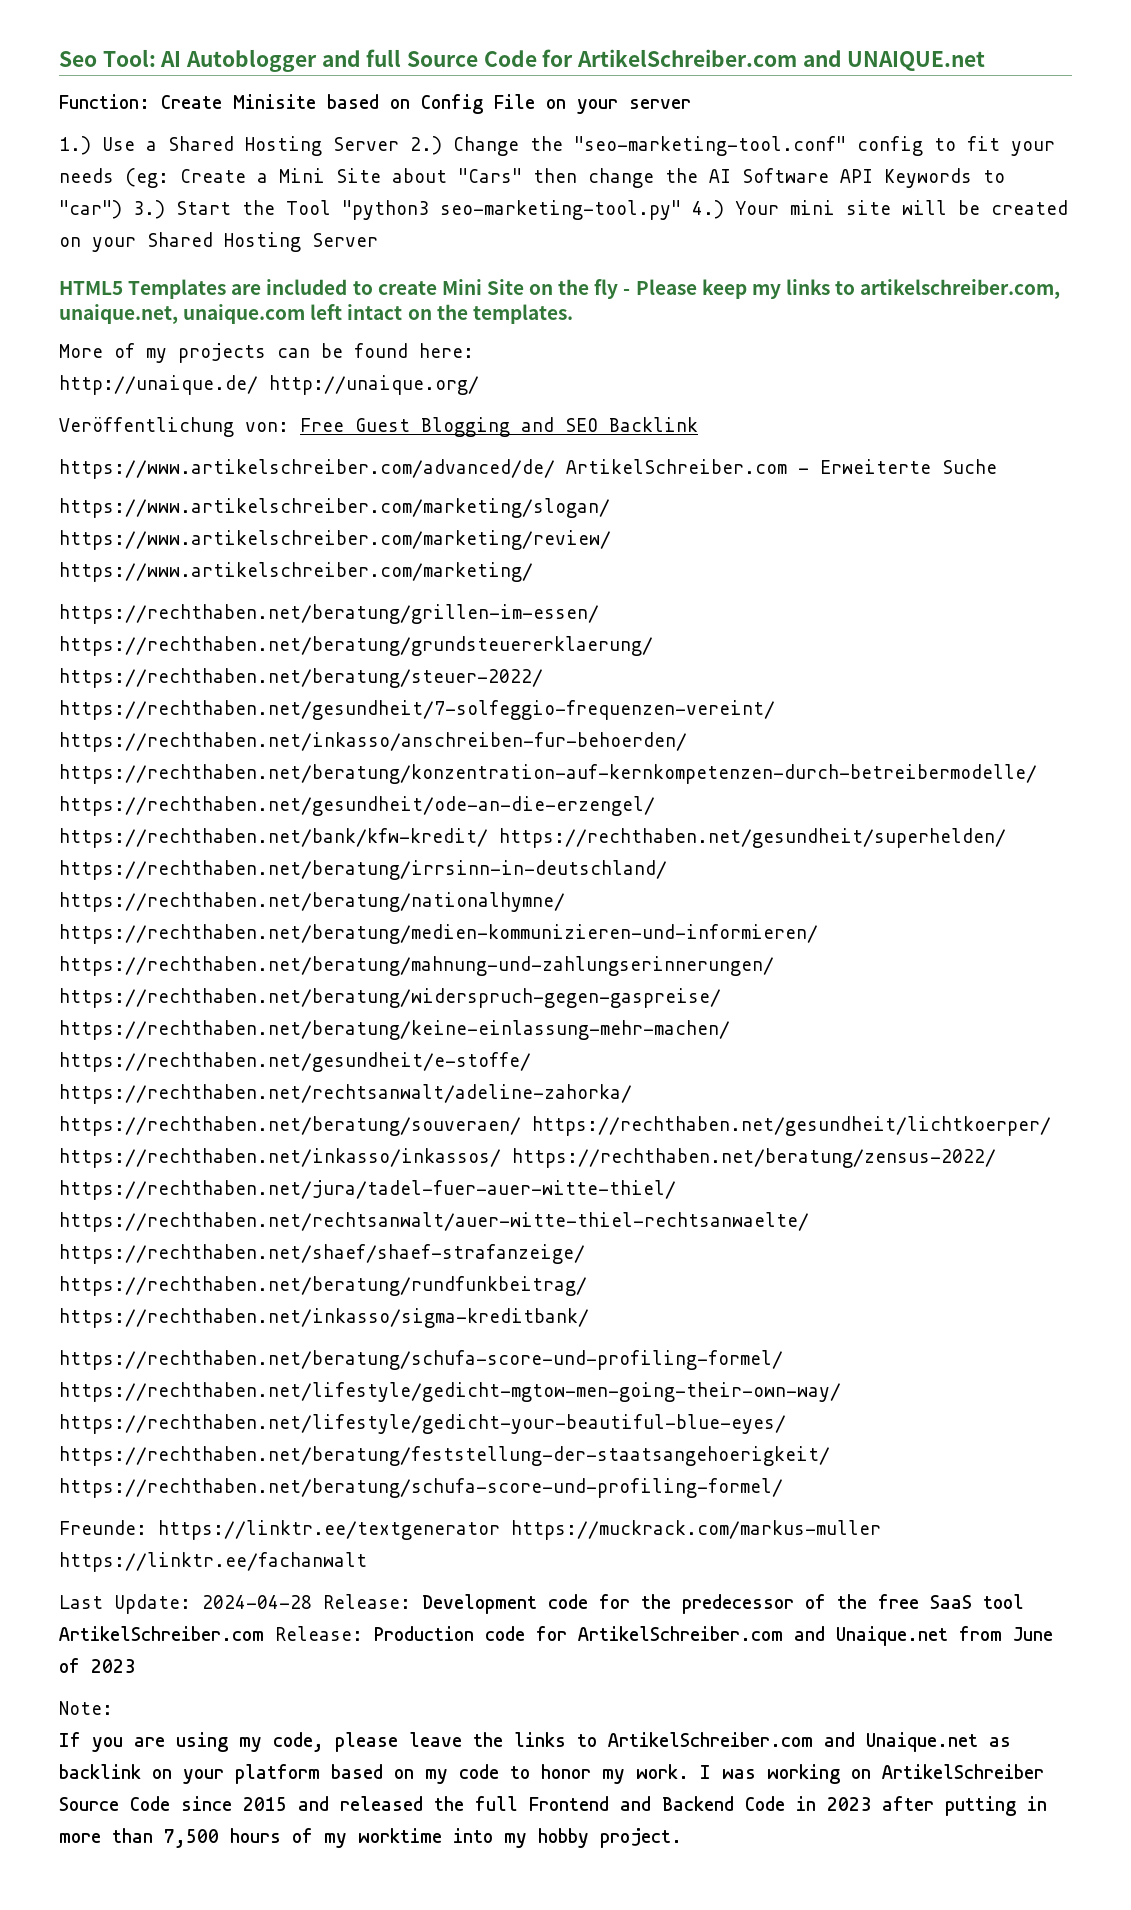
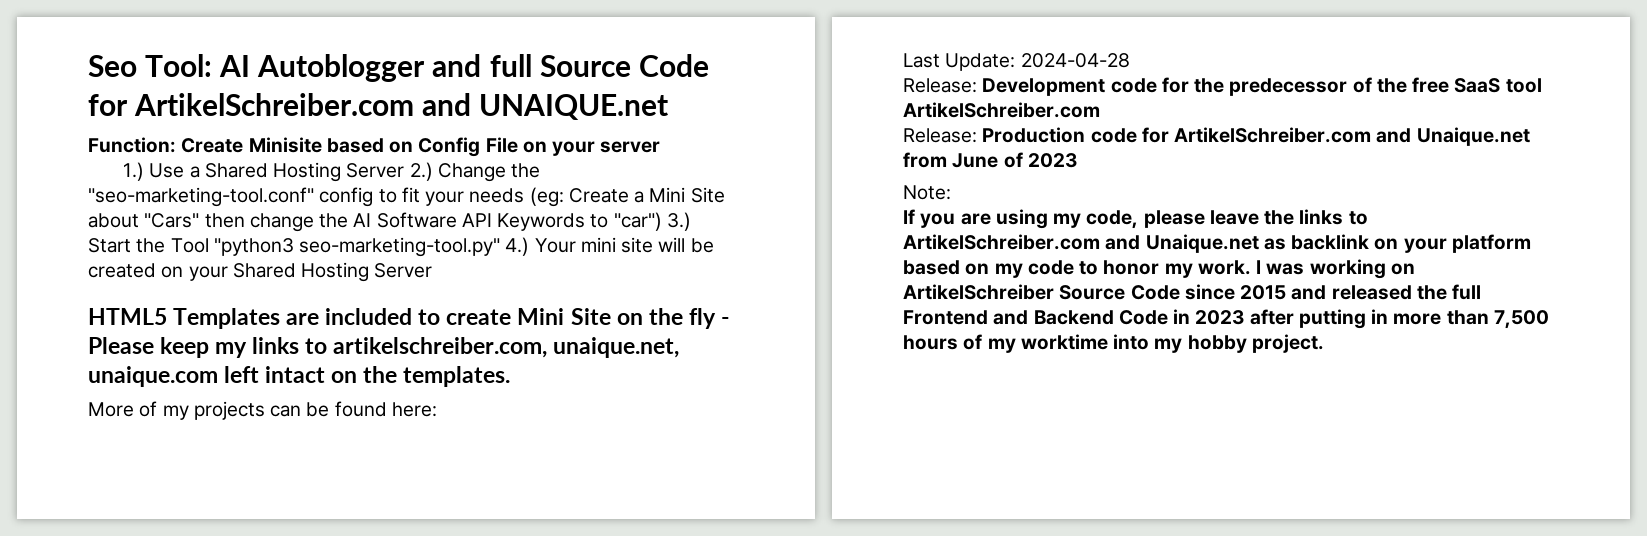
[59,375,479,395] [59,417,698,437] [59,459,997,479] [59,498,610,518] [59,530,611,550] [59,562,533,582] [59,604,599,624] [59,636,653,656] [59,668,543,688] [59,700,775,720] [59,732,687,752] [59,764,1037,784] [59,796,655,816] [59,828,1006,848] [59,860,667,880] [59,892,565,912] [59,924,818,944] [59,956,774,976] [59,988,721,1008] [59,1020,730,1040] [59,1052,531,1072] [59,1084,632,1104] [59,1116,1051,1136] [59,1148,996,1168] [59,1180,676,1200] [59,1212,809,1232] [59,1244,585,1264] [59,1276,587,1296] [59,1308,589,1328] [59,1350,783,1370] [59,1382,841,1402] [59,1414,786,1434] [59,1446,830,1466] [59,1478,783,1498] [59,1520,881,1540] [59,1552,367,1572] // http://unaique.de/ http://unaique.org/ // Veröffentlichung von: Free Guest Blogging and SEO Backlink // https://www.artikelschreiber.com/advanced/de/ ArtikelSchreiber.com - Erweiterte Suche // https://www.artikelschreiber.com/marketing/slogan/ https://www.artikelschreiber.com/marketing/review/ https://www.artikelschreiber.com/marketing/ // https://rechthaben.net/beratung/grillen-im-essen/ https://rechthaben.net/beratung/grundsteuererklaerung/ https://rechthaben.net/beratung/steuer-2022/ https://rechthaben.net/gesundheit/7-solfeggio-frequenzen-vereint/ https://rechthaben.net/inkasso/anschreiben-fur-behoerden/ https://rechthaben.net/beratung/konzentration-auf-kernkompetenzen-durch-betreibermodelle/ https://rechthaben.net/gesundheit/ode-an-die-erzengel/ https://rechthaben.net/bank/kfw-kredit/ https://rechthaben.net/gesundheit/superhelden/ https://rechthaben.net/beratung/irrsinn-in-deutschland/ https://rechthaben.net/beratung/nationalhymne/ https://rechthaben.net/beratung/medien-kommunizieren-und-informieren/ https://rechthaben.net/beratung/mahnung-und-zahlungserinnerungen/ https://rechthaben.net/beratung/widerspruch-gegen-gaspreise/ https://rechthaben.net/beratung/keine-einlassung-mehr-machen/ https://rechthaben.net/gesundheit/e-stoffe/ https://rechthaben.net/rechtsanwalt/adeline-zahorka/ https://rechthaben.net/beratung/souveraen/ https://rechthaben.net/gesundheit/lichtkoerper/ https://rechthaben.net/inkasso/inkassos/ https://rechthaben.net/beratung/zensus-2022/ https://rechthaben.net/jura/tadel-fuer-auer-witte-thiel/ https://rechthaben.net/rechtsanwalt/auer-witte-thiel-rechtsanwaelte/ https://rechthaben.net/shaef/shaef-strafanzeige/ https://rechthaben.net/beratung/rundfunkbeitrag/ https://rechthaben.net/inkasso/sigma-kreditbank/ // https://rechthaben.net/beratung/schufa-score-und-profiling-formel/ https://rechthaben.net/lifestyle/gedicht-mgtow-men-going-their-own-way/ https://rechthaben.net/lifestyle/gedicht-your-beautiful-blue-eyes/ https://rechthaben.net/beratung/feststellung-der-staatsangehoerigkeit/ https://rechthaben.net/beratung/schufa-score-und-profiling-formel/ // Freunde: https://linktr.ee/textgenerator https://muckrack.com/markus-muller https://linktr.ee/fachanwalt -> (437, 409) none
(312, 1602) none -> (1130, 60) //
(264, 1633) none -> (1100, 110) //

